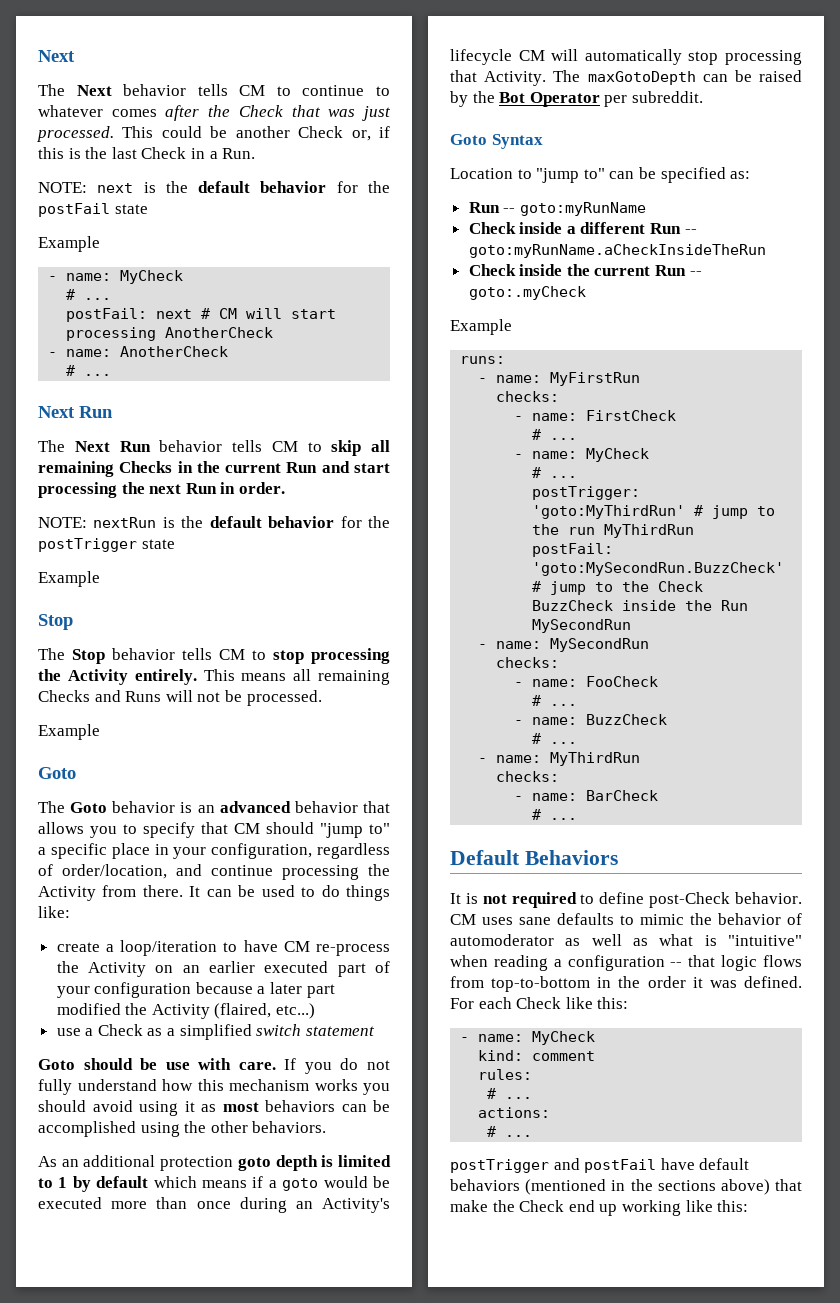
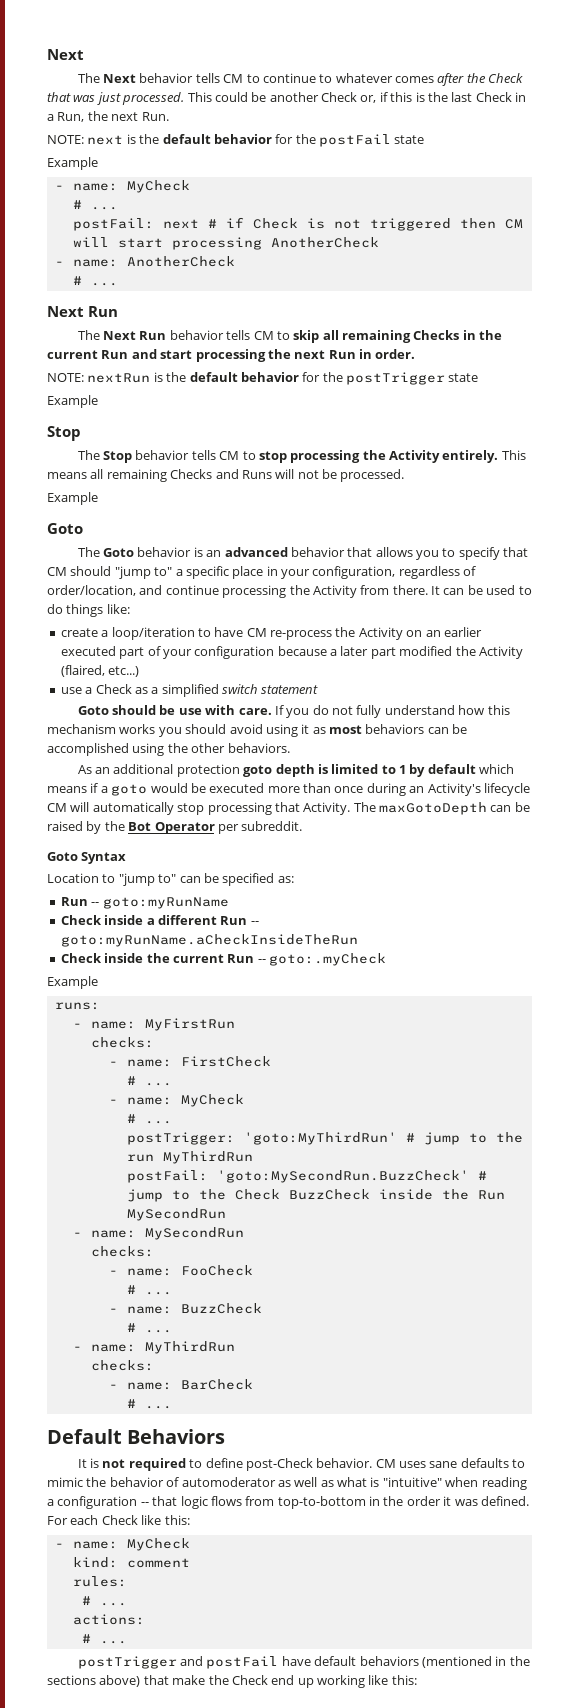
(218, 155) none -> [57,111,139,122] Run, the next
(211, 313) none -> [225,217,496,231] if Check is not triggered then

